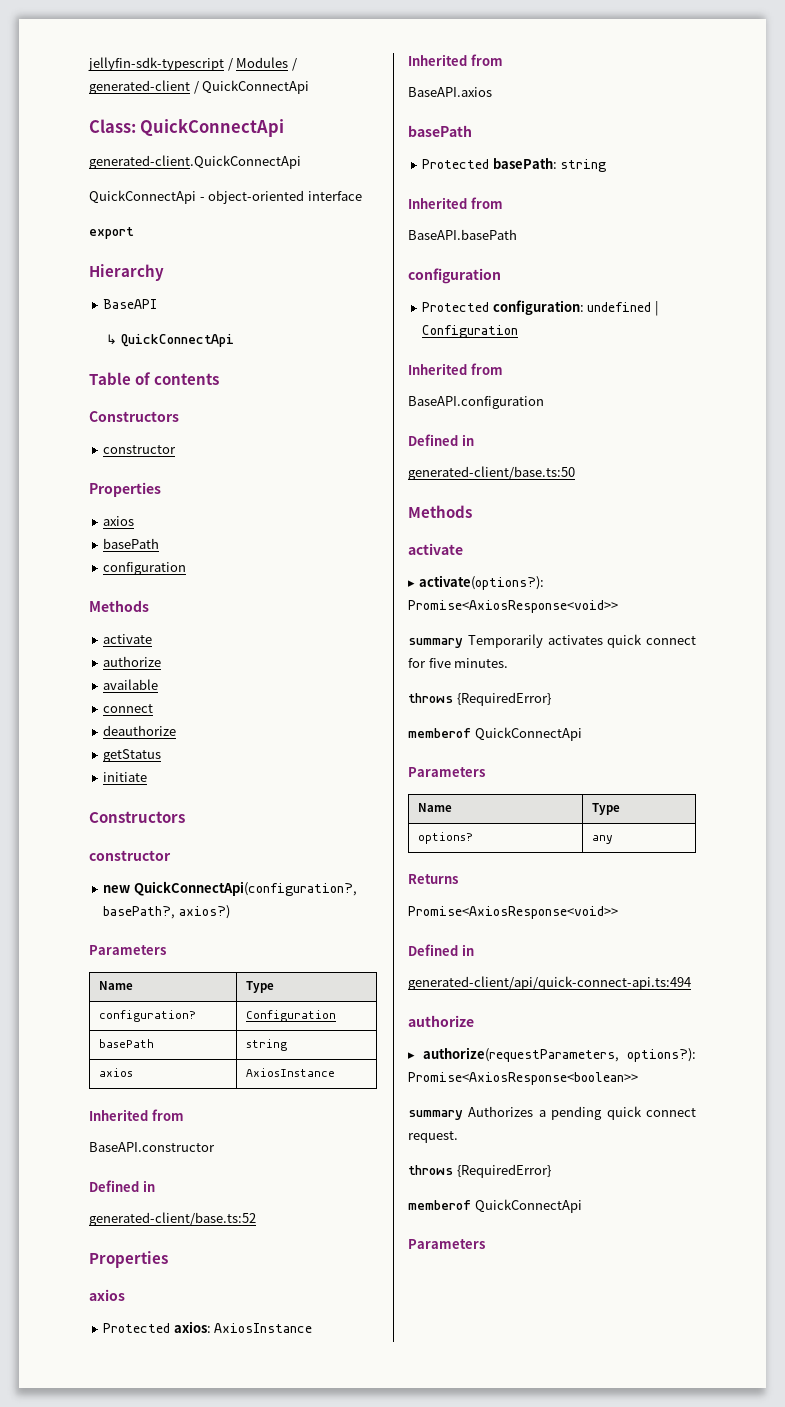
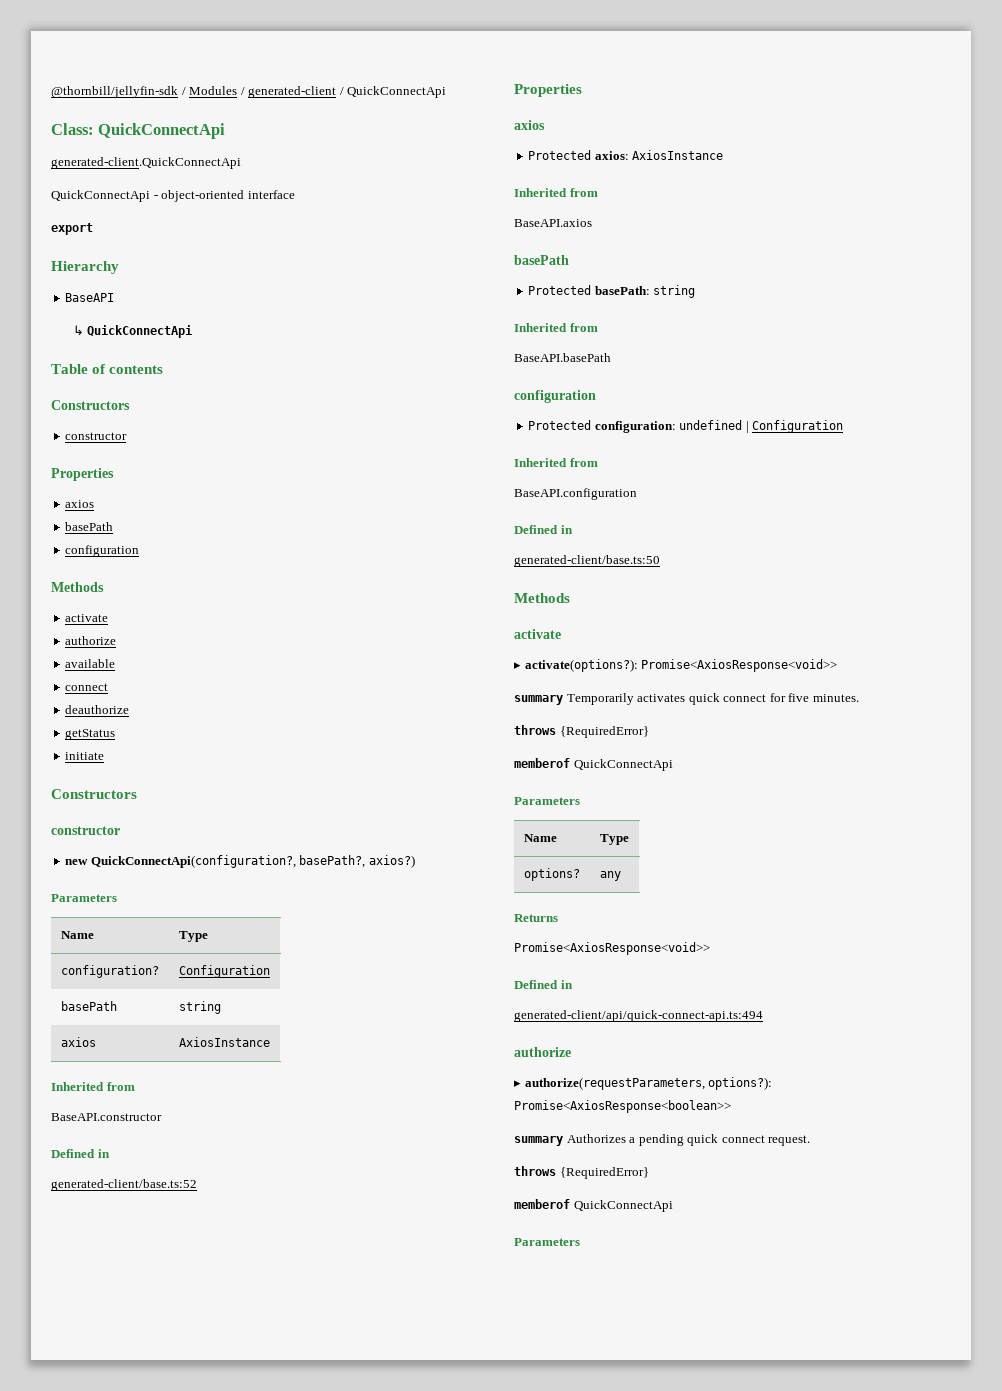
[88,57,224,71] jellyfin-sdk-typescript -> [51,86,178,98] @thornbill/jellyfin-sdk

